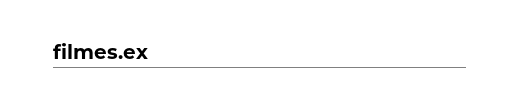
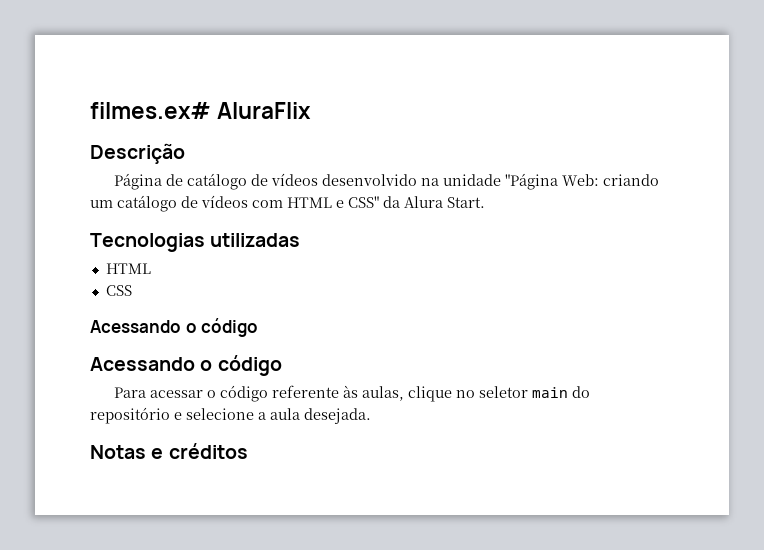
[53,43,148,59] filmes.ex -> [90,102,312,119] [90,143,185,164] [113,173,659,190] [90,195,485,212] [90,233,301,252] [105,263,151,274] [105,285,132,296] [90,318,259,337] [90,355,282,376] [113,385,590,402] [90,407,371,424] [90,443,248,459] filmes.ex# AluraFlix // Descrição // Página de catálogo de vídeos desenvolvido na unidade "Página Web: criando um catálogo de vídeos com HTML e CSS" da Alura Start. // Tecnologias utilizadas // HTML // CSS // Acessando o código // Acessando o código // Para acessar o código referente às aulas, clique no seletor main do repositório e selecione a aula desejada. // Notas e créditos

